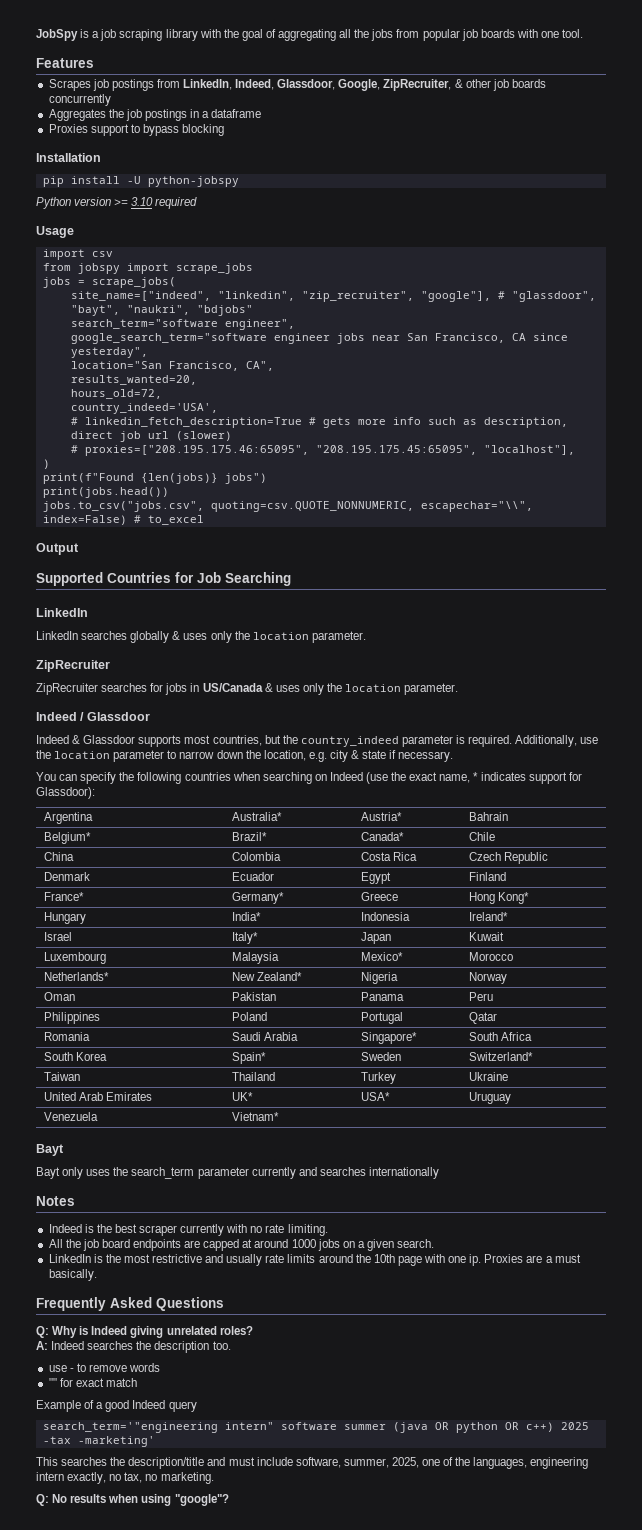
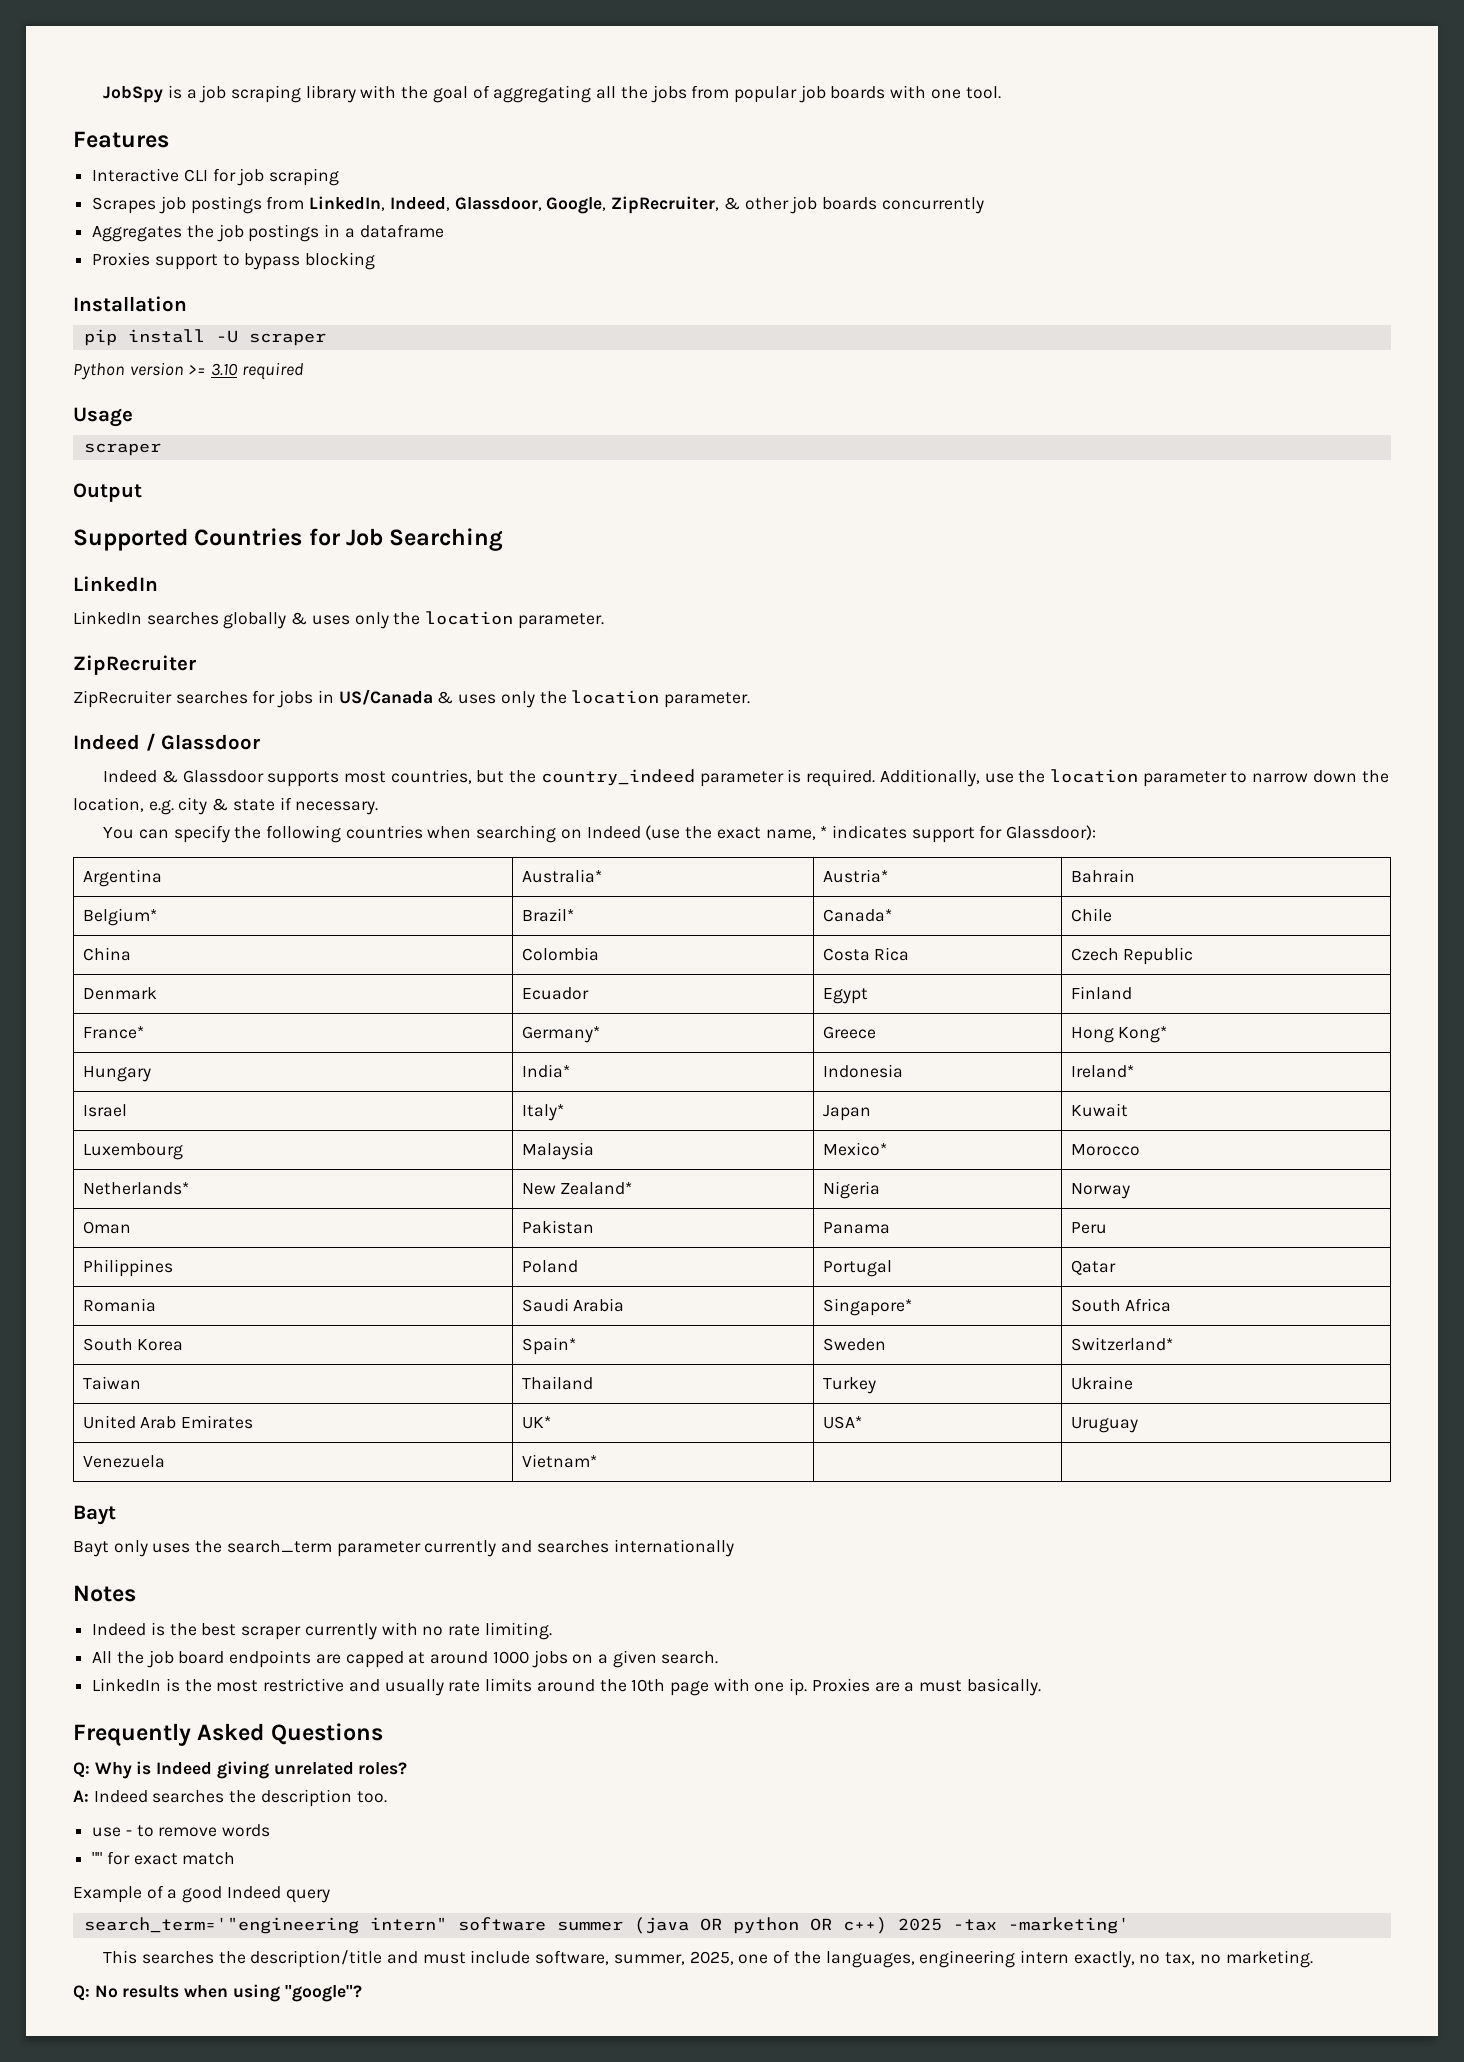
(94, 63) none -> [92,168,340,186] // Interactive CLI for job scraping
[147,176,239,187] python-jobspy -> [248,333,326,346] scraper
[42,249,113,260] [42,263,253,274] [42,277,176,288] [70,291,596,302] [70,305,253,316] [70,319,295,330] [70,333,568,344] [70,347,148,358] [70,361,274,371] [70,375,197,385] [70,389,162,399] [70,403,218,414] [70,417,568,428] [70,431,232,442] [70,445,575,456] [42,459,50,469] [42,473,267,484] [42,487,169,498] [42,501,533,512] [42,515,204,525] import csv // from jobspy import scrape_jobs // jobs = scrape_jobs( // site_name=["indeed", "linkedin", "zip_recruiter", "google"], # "glassdoor", "bayt", "naukri", "bdjobs" // search_term="software engineer", // google_search_term="software engineer jobs near San Francisco, CA since yesterday", // location="San Francisco, CA", // results_wanted=20, // hours_old=72, // country_indeed='USA', // # linkedin_fetch_description=True # gets more info such as description, direct job url (slower) // # proxies=["208.195.175.46:65095", "208.195.175.45:65095", "localhost"], // ) // print(f"Found {len(jobs)} jobs") // print(jobs.head()) // jobs.to_csv("jobs.csv", quoting=csv.QUOTE_NONNUMERIC, escapechar="\\", index=False) # to_excel -> [83,443,161,456] scraper

